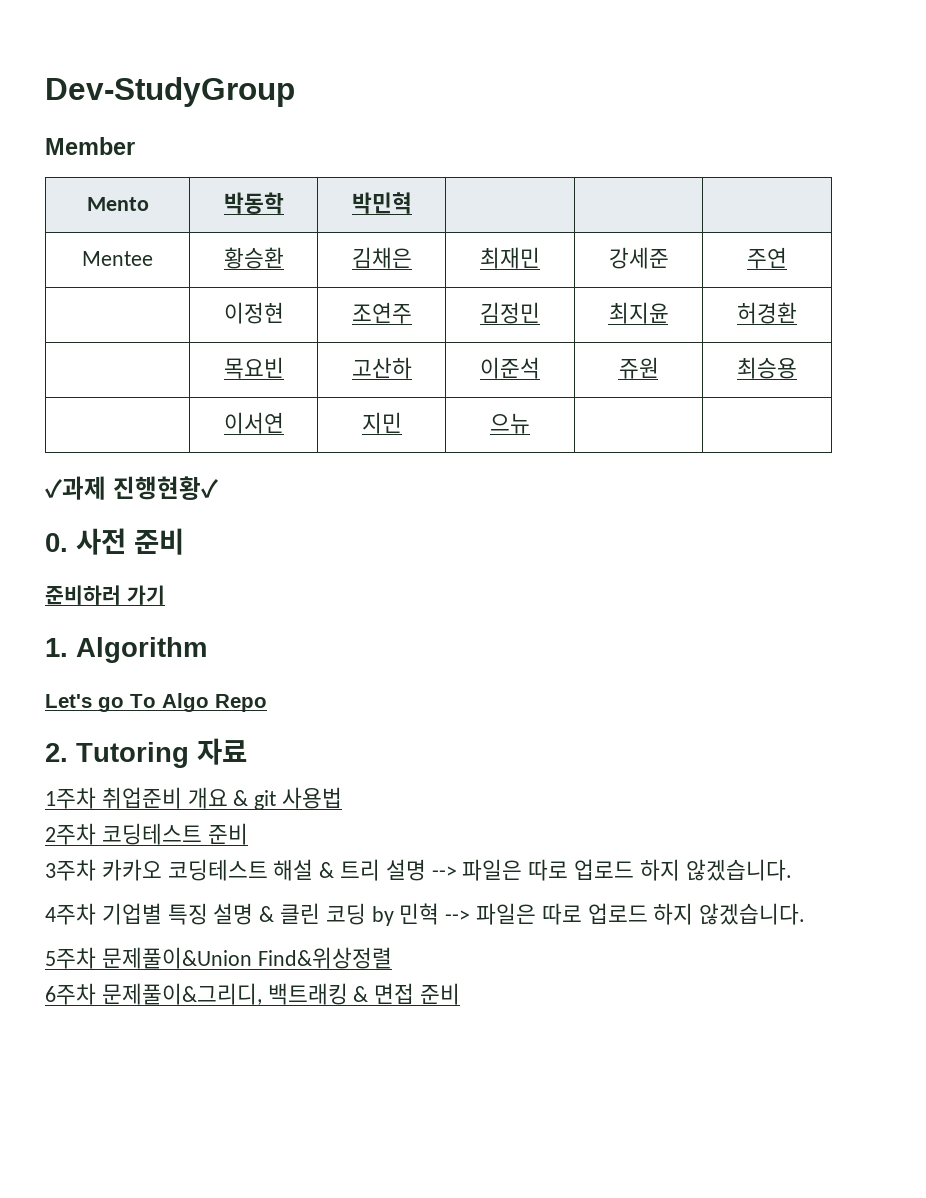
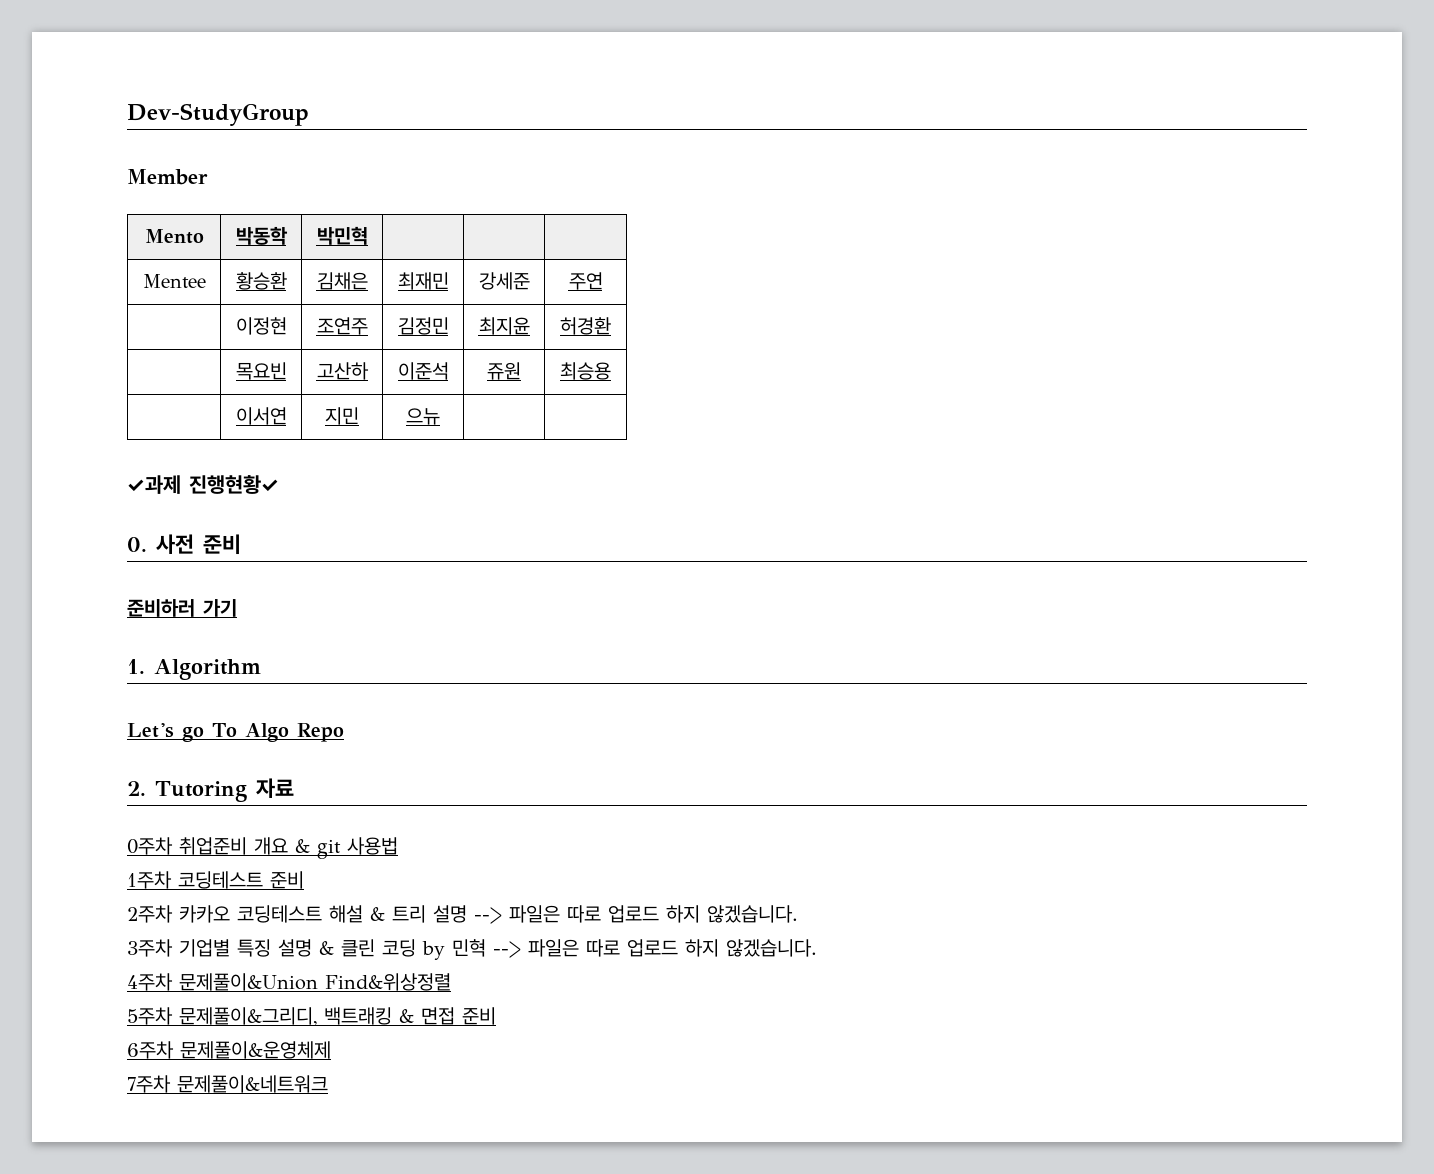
[45,787,96,809] 1주차 -> [127,837,173,855] 0주차
[45,823,96,845] 2주차 -> [127,871,172,889] 1주차
[45,859,96,881] 3주차 -> [127,905,173,923] 2주차
[45,903,96,925] 4주차 -> [127,939,173,957] 3주차
[45,947,96,969] 5주차 -> [127,973,173,991] 4주차
[45,983,96,1005] 6주차 -> [127,1007,173,1025] 5주차
(461, 994) none -> [127,1041,331,1059] [127,1075,328,1093] // 6주차 문제풀이&운영체제 // 7주차 문제풀이&네트워크

